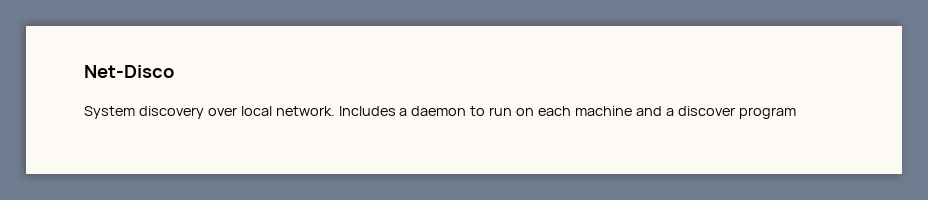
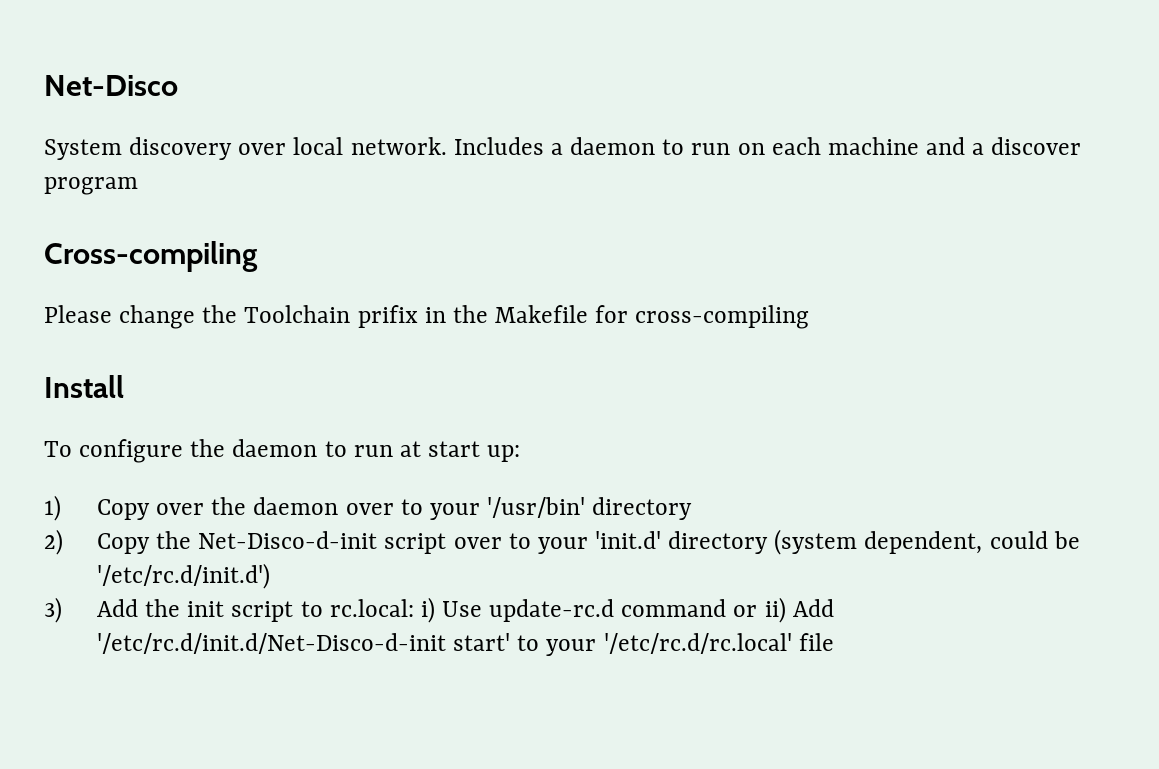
(796, 113) none -> [44,241,258,272] [44,305,810,329] [44,375,124,398] [44,439,521,463] [44,495,693,521] [44,529,1080,555] [96,563,270,589] [44,597,834,623] [96,633,834,656] // Cross-compiling // Please change the Toolchain prifix in the Makefile for cross-compiling // Install // To configure the daemon to run at start up: // 1) Copy over the daemon over to your '/usr/bin' directory // 2) Copy the Net-Disco-d-init script over to your 'init.d' directory (system dependent, could be '/etc/rc.d/init.d') // 3) Add the init script to rc.local: i) Use update-rc.d command or ii) Add '/etc/rc.d/init.d/Net-Disco-d-init start' to your '/etc/rc.d/rc.local' file

